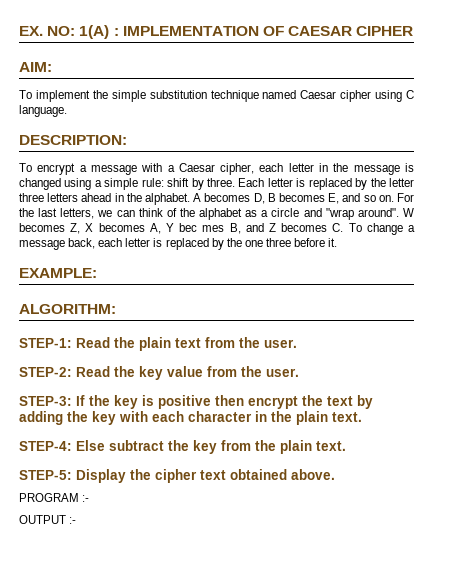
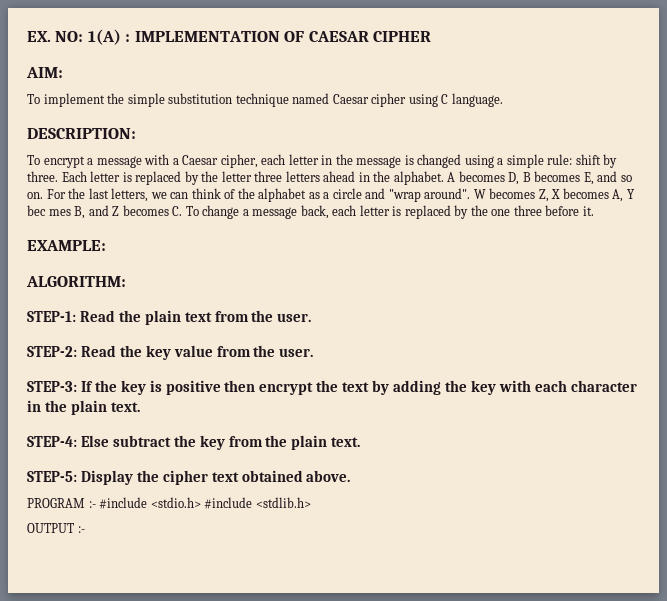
(90, 498) none -> [99,497,311,509] #include <stdio.h> #include <stdlib.h>

